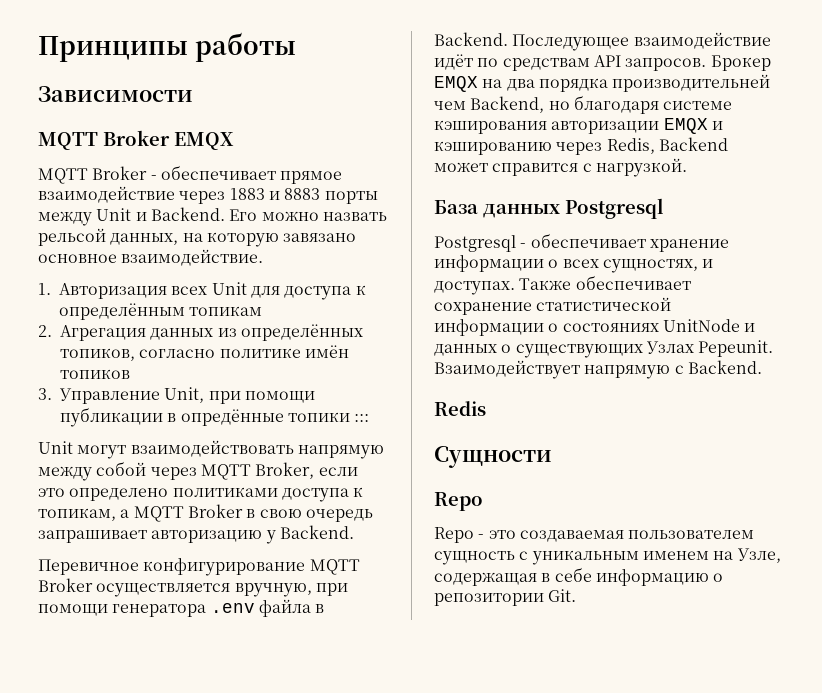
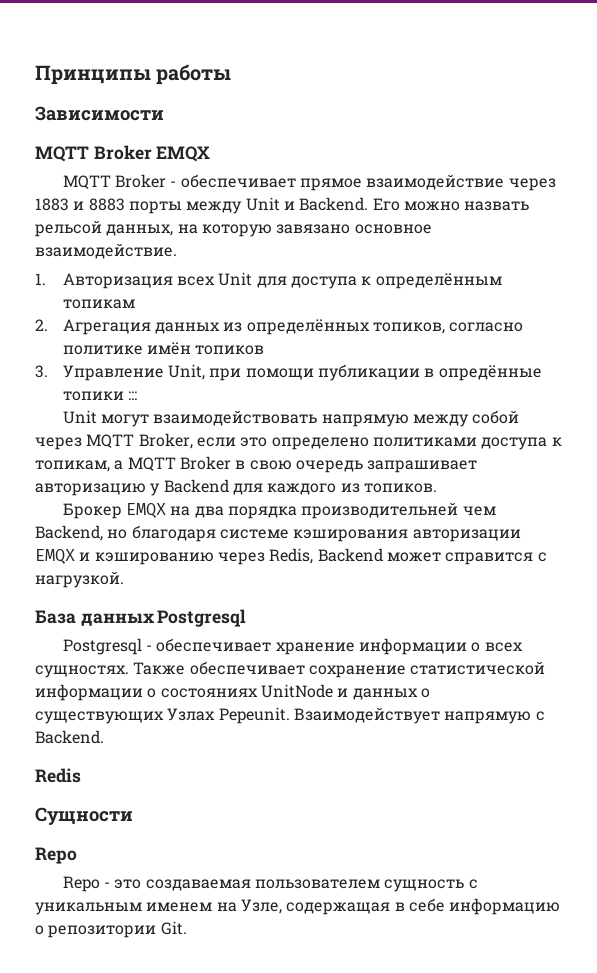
[279,525,354,539] [38,558,360,576] [38,578,348,597] [38,599,325,617] [434,32,771,51] [434,54,707,71] Backend. // Перевичное конфигурирование MQTT Broker осуществляется вручную, при помощи генератора .env файла в Backend. Последующее взаимодействие идёт по средствам API запросов. -> [163,479,437,495] Backend для каждого из топиков. //
[602,259,714,273] [434,281,515,295] сущностях, и доступах. -> [35,665,129,678] сущностях.

